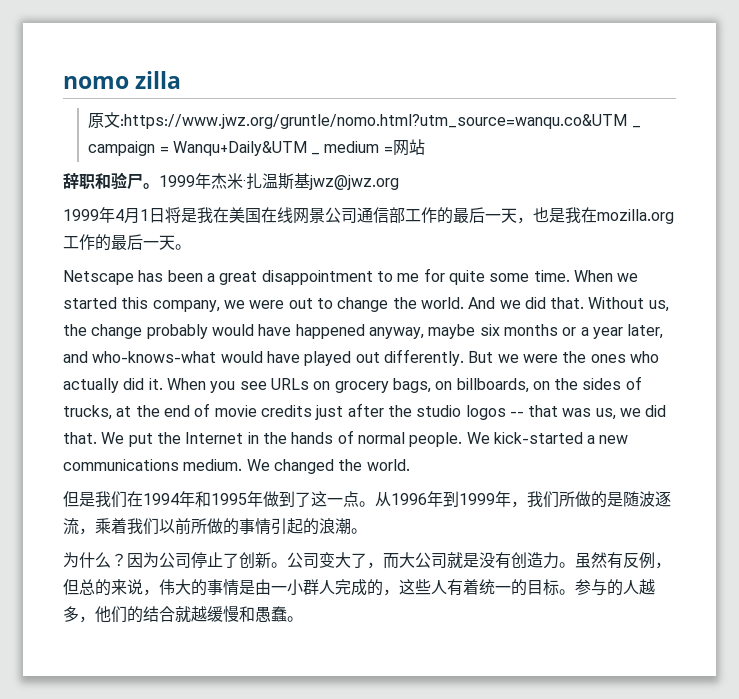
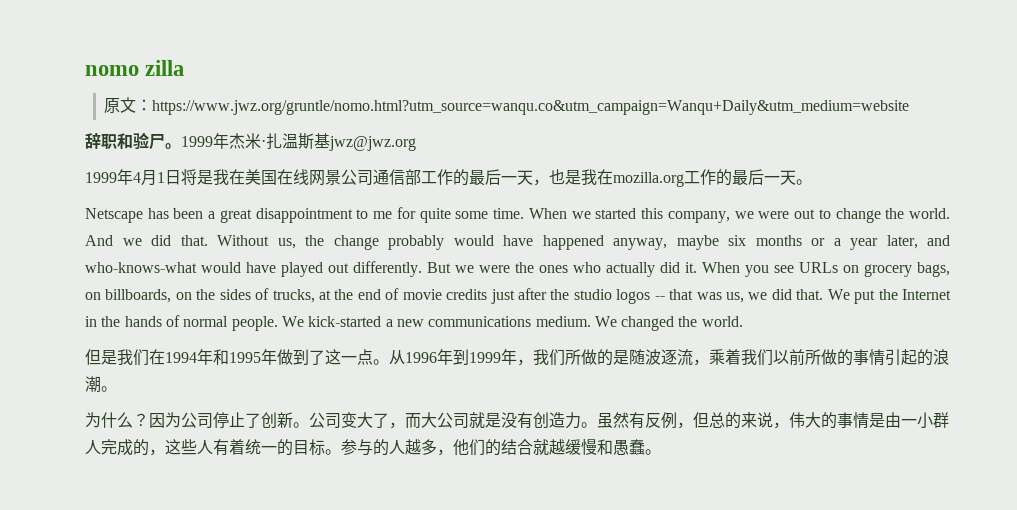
[120,114,641,129] [88,139,425,156] :https://www.jwz.org/gruntle/nomo.html?utm_source=wanqu.co&UTM _ campaign = Wanqu+Daily&UTM _ medium =网站 -> [136,99,910,115] ：https://www.jwz.org/gruntle/nomo.html?utm_source=wanqu.co&utm_campaign=Wanqu+Daily&utm_medium=website

